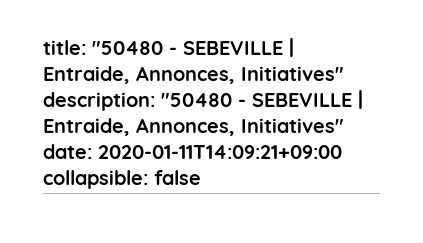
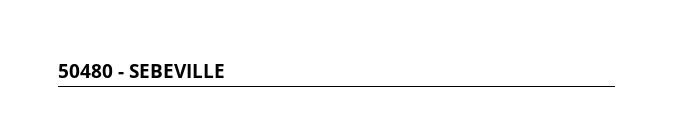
[43,38,294,57] [43,66,344,84] [43,90,363,111] [43,118,344,136] [43,144,342,159] [43,170,201,189] title: "50480 - SEBEVILLE | Entraide, Annonces, Initiatives" description: "50480 - SEBEVILLE | Entraide, Annonces, Initiatives" date: 2020-01-11T14:09:21+09:00 collapsible: false -> [58,64,225,78] 50480 - SEBEVILLE

